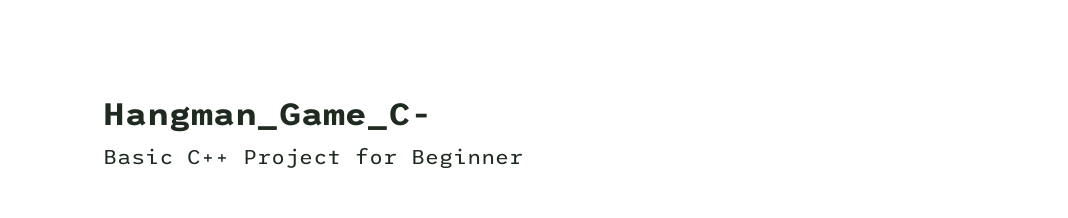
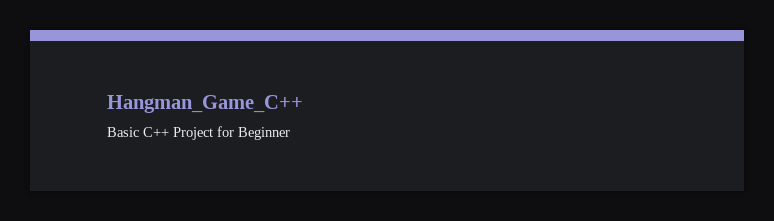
[103,103,433,132] Hangman_Game_C- -> [107,95,303,113] Hangman_Game_C++

